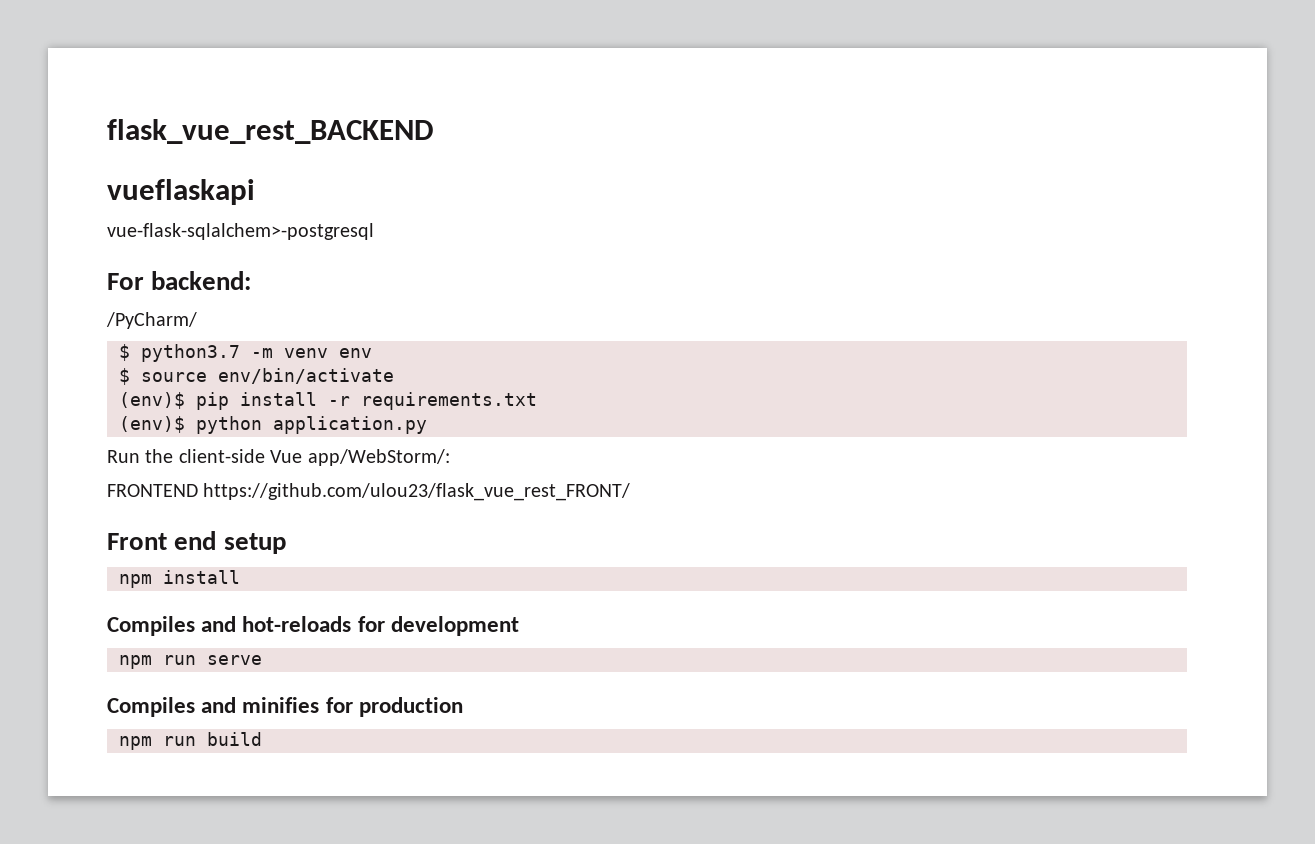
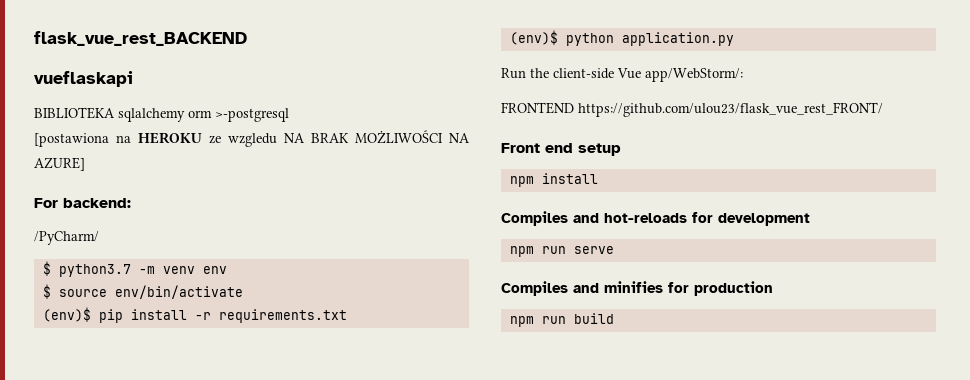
[107,223,374,240] vue-flask-sqlalchem>-postgresql -> [34,107,289,122] [34,130,470,147] [34,157,85,171] BIBLIOTEKA sqlalchemy orm >-postgresql // [postawiona na HEROKU ze wzgledu NA BRAK MOŻLIWOŚCI NA AZURE]

